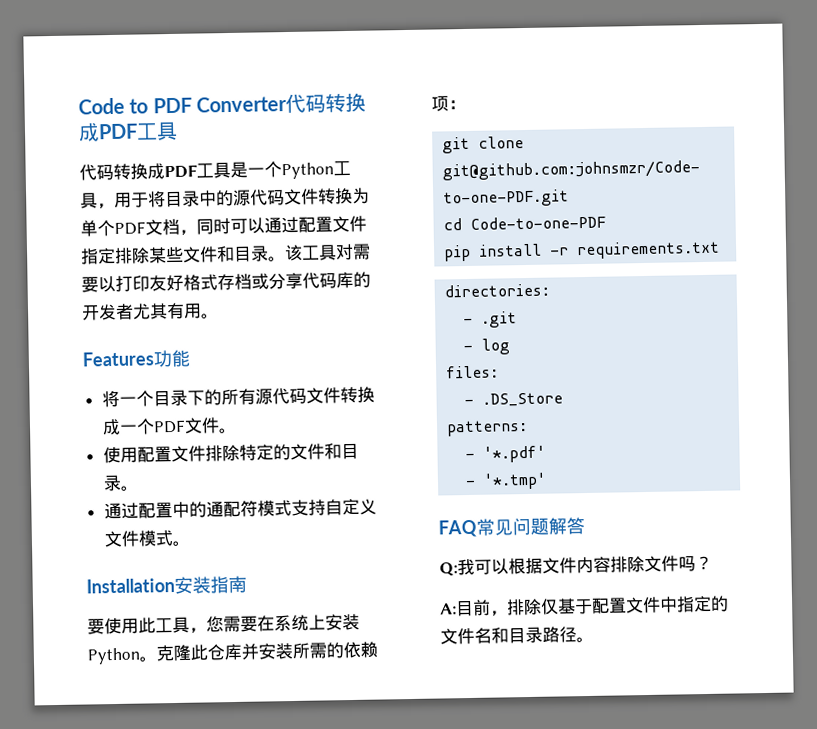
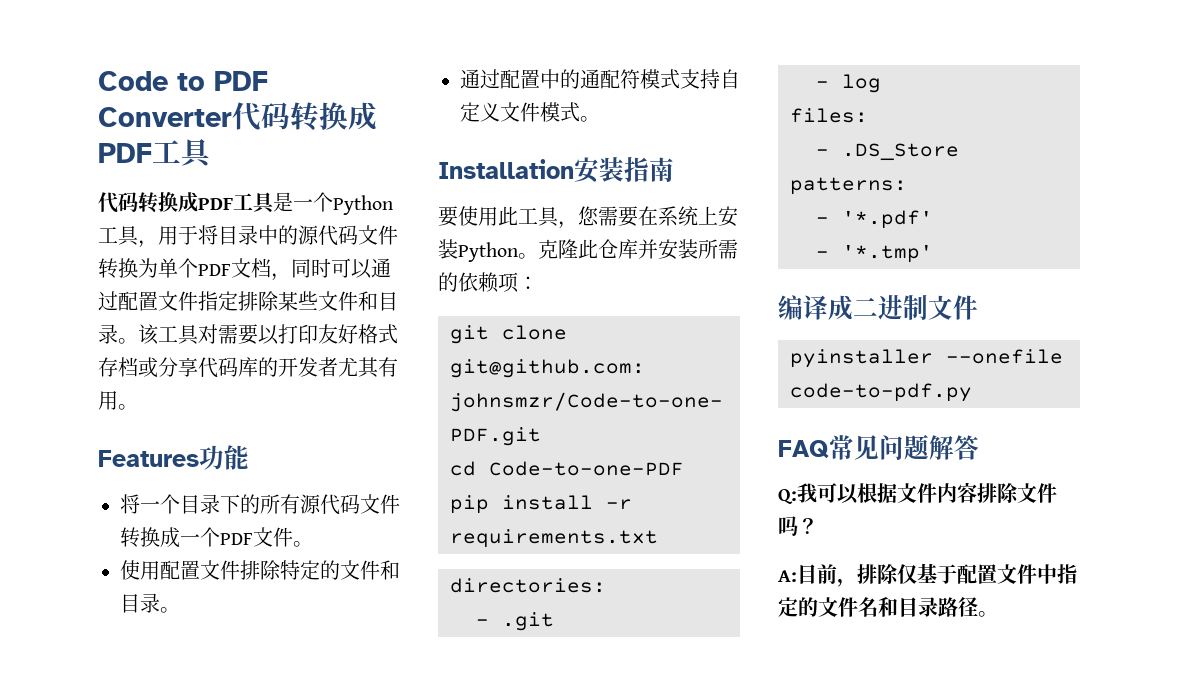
(548, 481) none -> [778,295,978,320] [790,349,1063,368] [790,383,972,402] // 编译成二进制文件 // pyinstaller --onefile code-to-pdf.py

